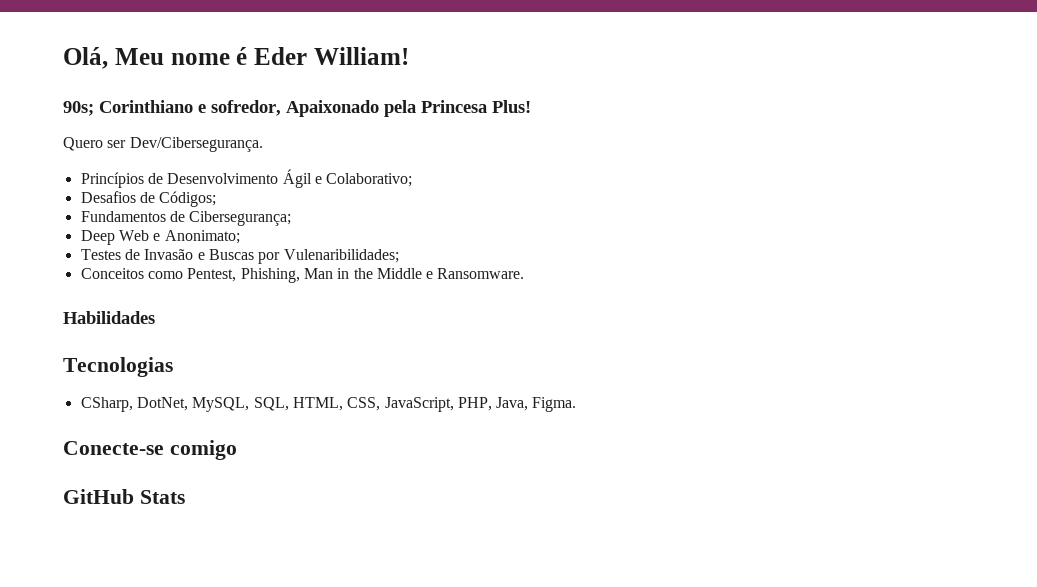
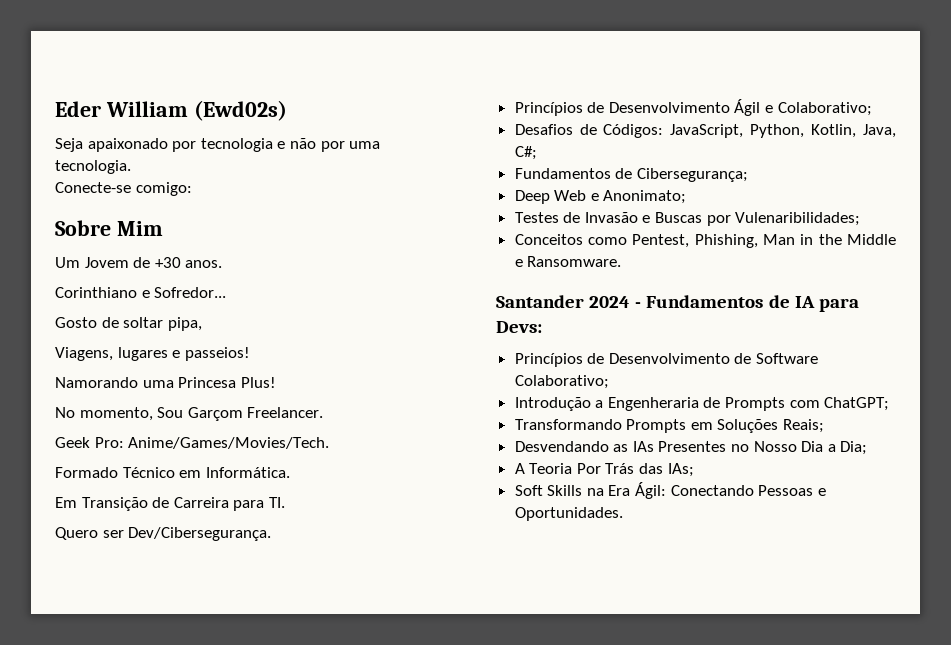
[63,47,409,69] [63,100,531,117] Olá, Meu nome é Eder William! // 90s; Corinthiano e sofredor, Apaixonado pela Princesa Plus! -> [55,100,287,121] [55,138,381,152] [55,160,131,174] [55,182,192,196] [55,220,163,236] [55,257,223,268] [55,287,227,298] [55,317,202,331] [55,347,250,361] [55,377,276,388] [55,407,324,421] [55,437,330,449] [55,467,290,478] [55,497,285,511] Eder William (Ewd02s) // Seja apaixonado por tecnologia e não por uma tecnologia. // Conecte-se comigo: // Sobre Mim // Um Jovem de +30 anos. // Corinthiano e Sofredor... // Gosto de soltar pipa, // Viagens, lugares e passeios! // Namorando uma Princesa Plus! // No momento, Sou Garçom Freelancer. // Geek Pro: Anime/Games/Movies/Tech. // Formado Técnico em Informática. // Em Transição de Carreira para TI.
[159,191,217,207] Códigos; -> [603,124,896,138] [514,146,537,160] Códigos: JavaScript, Python, Kotlin, Java, C#;
[63,311,155,324] [63,357,173,377] [80,397,577,412] [63,440,237,460] [63,489,185,504] Habilidades // Tecnologias // CSharp, DotNet, MySQL, SQL, HTML, CSS, JavaScript, PHP, Java, Figma. // Conecte-se comigo // GitHub Stats -> [496,295,859,312] [496,321,542,333] [514,353,819,367] [514,375,609,389] [514,397,890,411] [514,419,825,433] [514,441,868,455] [514,463,694,477] [514,482,826,499] [514,507,623,521] Santander 2024 - Fundamentos de IA para Devs: // Princípios de Desenvolvimento de Software Colaborativo; // Introdução a Engenheraria de Prompts com ChatGPT; // Transformando Prompts em Soluções Reais; // Desvendando as IAs Presentes no Nosso Dia a Dia; // A Teoria Por Trás das IAs; // Soft Skills na Era Ágil: Conectando Pessoas e Oportunidades.

